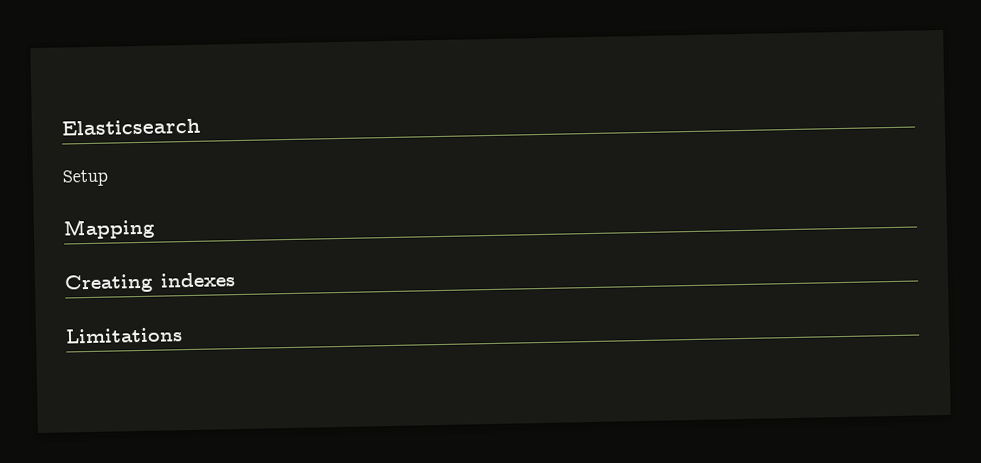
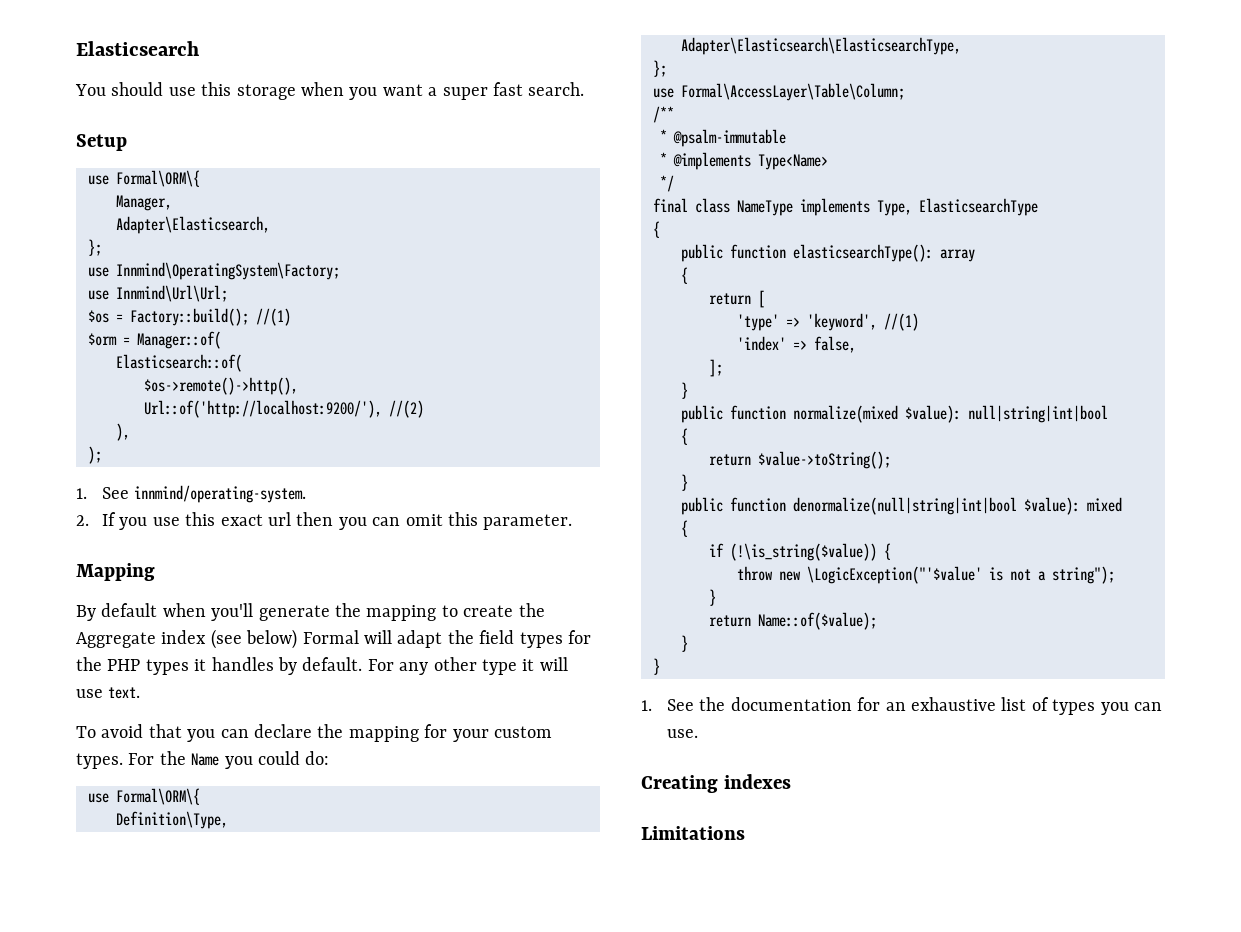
[62,169,109,187] [63,217,156,240] Setup // Mapping -> [75,82,585,100] [76,134,127,151] [88,170,200,187] [116,195,172,211] [116,216,270,234] [88,239,102,256] [88,262,340,280] [88,285,228,302] [88,308,291,326] [88,331,221,349] [116,354,242,372] [144,377,298,395] [144,400,424,418] [116,423,130,441] [88,446,102,464] [76,485,307,503] [76,512,573,530] [76,563,155,581] [76,603,545,621] [76,629,591,649] [76,657,568,675] [76,687,141,699] [76,724,552,742] [76,751,330,769] [88,788,200,805] [116,811,228,829] [681,37,961,55] [653,60,667,77] [653,83,905,101] [653,106,674,123] [660,129,786,147] [660,152,828,170] [660,175,674,192] [653,198,1038,216] [653,221,660,238] [681,244,975,262] [681,267,688,284] [709,290,765,308] [737,313,919,331] [737,336,856,353] [709,359,723,377] [681,382,688,399] [681,405,1108,423] [681,428,688,445] [709,451,891,469] [681,474,688,491] [681,497,1122,515] [681,520,688,537] [709,543,891,561] [737,566,1115,584] [709,589,716,606] [709,612,877,630] [681,635,688,652] [653,658,660,675] [641,697,1163,715] [667,729,699,738] You should use this storage when you want a super fast search. // Setup // use Formal\ORM\{ // Manager, // Adapter\Elasticsearch, // }; // use Innmind\OperatingSystem\Factory; // use Innmind\Url\Url; // $os = Factory::build(); //(1) // $orm = Manager::of( // Elasticsearch::of( // $os->remote()->http(), // Url::of('http://localhost:9200/'), //(2) // ), // ); // 1. See innmind/operating-system. // 2. If you use this exact url then you can omit this parameter. // Mapping // By default when you'll generate the mapping to create the Aggregate index (see below) Formal will adapt the field types for the PHP types it handles by default. For any other type it will use text. // To avoid that you can declare the mapping for your custom types. For the Name you could do: // use Formal\ORM\{ // Definition\Type, // Adapter\Elasticsearch\ElasticsearchType, // }; // use Formal\AccessLayer\Table\Column; // /** // * @psalm-immutable // * @implements Type<Name> // */ // final class NameType implements Type, ElasticsearchType // { // public function elasticsearchType(): array // { // return [ // 'type' => 'keyword', //(1) // 'index' => false, // ]; // } // public function normalize(mixed $value): null|string|int|bool // { // return $value->toString(); // } // public function denormalize(null|string|int|bool $value): mixed // { // if (!\is_string($value)) { // throw new \LogicException("'$value' is not a string"); // } // return Name::of($value); // } // } // 1. See the documentation for an exhaustive list of types you can use.

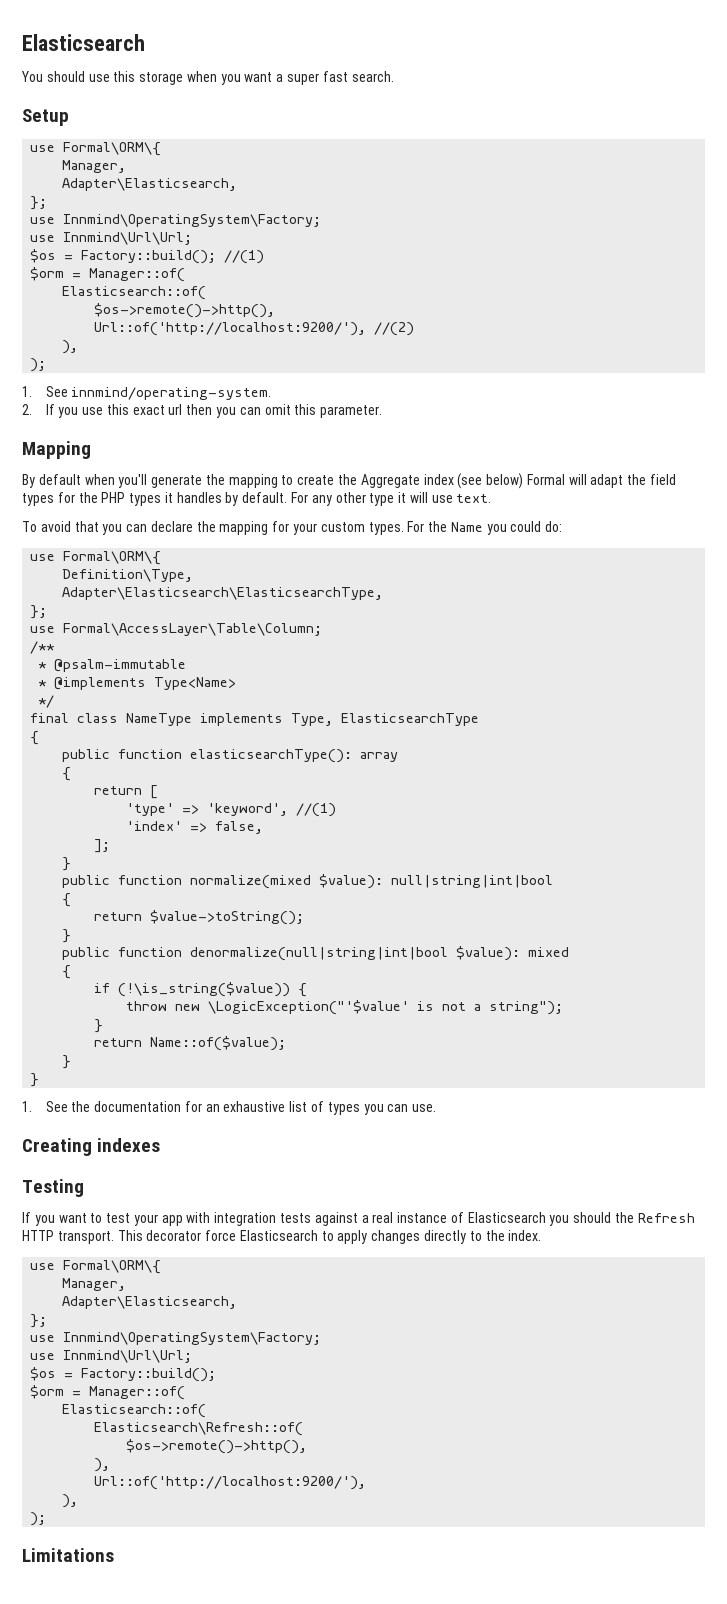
(791, 781) none -> [22,1179,84,1197] [22,1212,695,1226] [22,1230,542,1244] [30,1260,162,1274] [62,1278,127,1291] [62,1296,238,1309] [30,1314,48,1328] [30,1332,322,1345] [30,1350,193,1363] [30,1367,217,1382] [30,1385,186,1400] [62,1404,207,1418] [94,1422,304,1436] [126,1439,308,1454] [94,1458,111,1472] [94,1476,367,1490] [62,1494,79,1508] [30,1512,47,1526] // Testing // If you want to test your app with integration tests against a real instance of Elasticsearch you should the Refresh HTTP transport. This decorator force Elasticsearch to apply changes directly to the index. // use Formal\ORM\{ // Manager, // Adapter\Elasticsearch, // }; // use Innmind\OperatingSystem\Factory; // use Innmind\Url\Url; // $os = Factory::build(); // $orm = Manager::of( // Elasticsearch::of( // Elasticsearch\Refresh::of( // $os->remote()->http(), // ), // Url::of('http://localhost:9200/'), // ), // );

